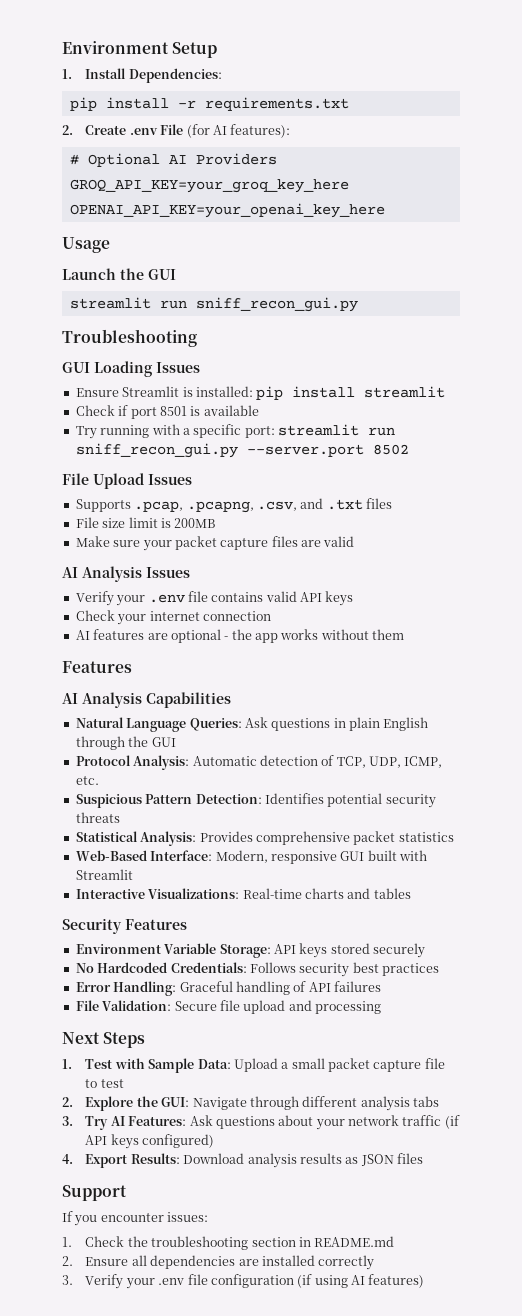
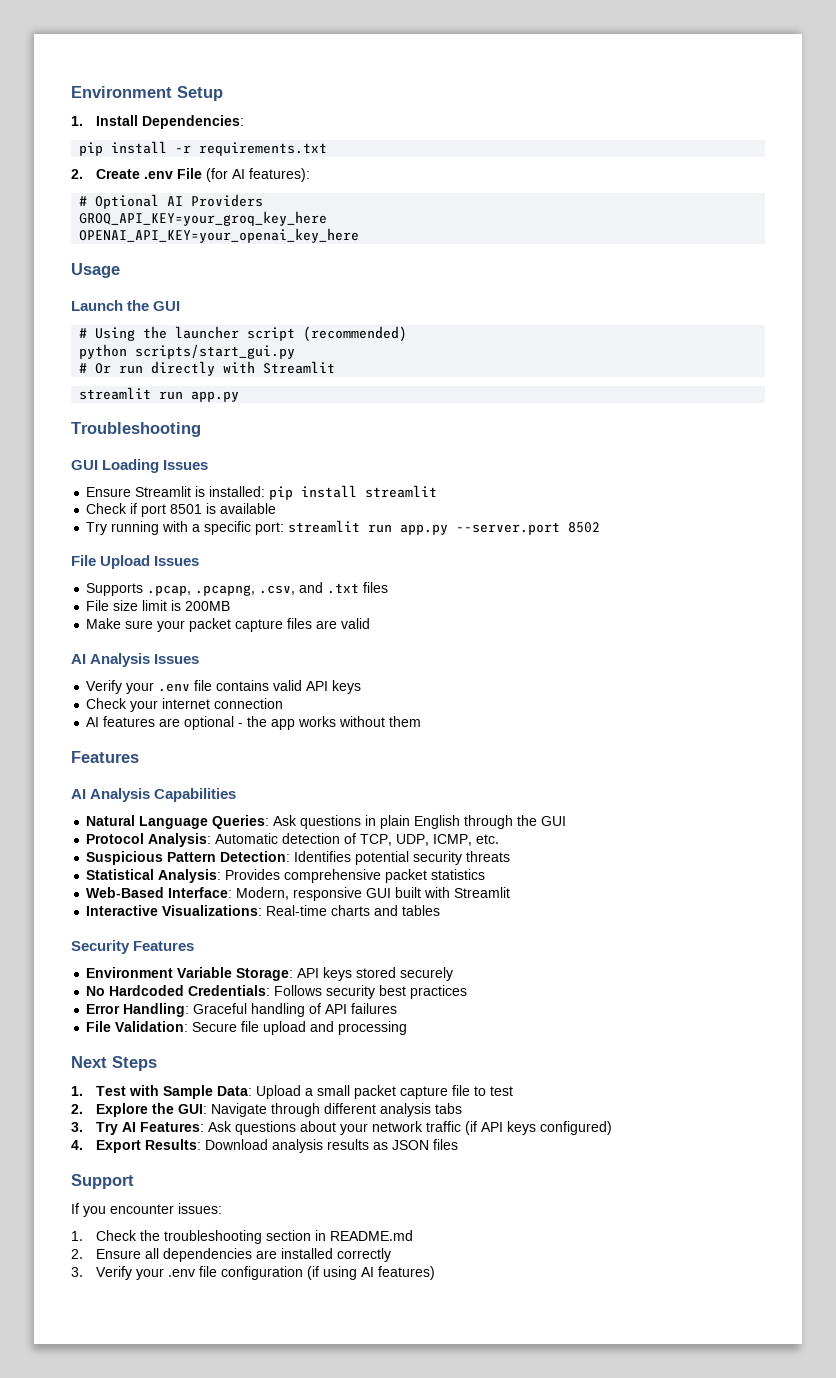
[69,297,358,312] // streamlit run sniff_recon_gui.py -> [79,326,408,342] [79,344,296,359] [79,361,336,376] [79,387,240,402] // # Using the launcher script (recommended) // python scripts/start_gui.py // # Or run directly with Streamlit // streamlit run app.py
[75,443,238,458] sniff_recon_gui.py -> [400,524,449,535] app.py

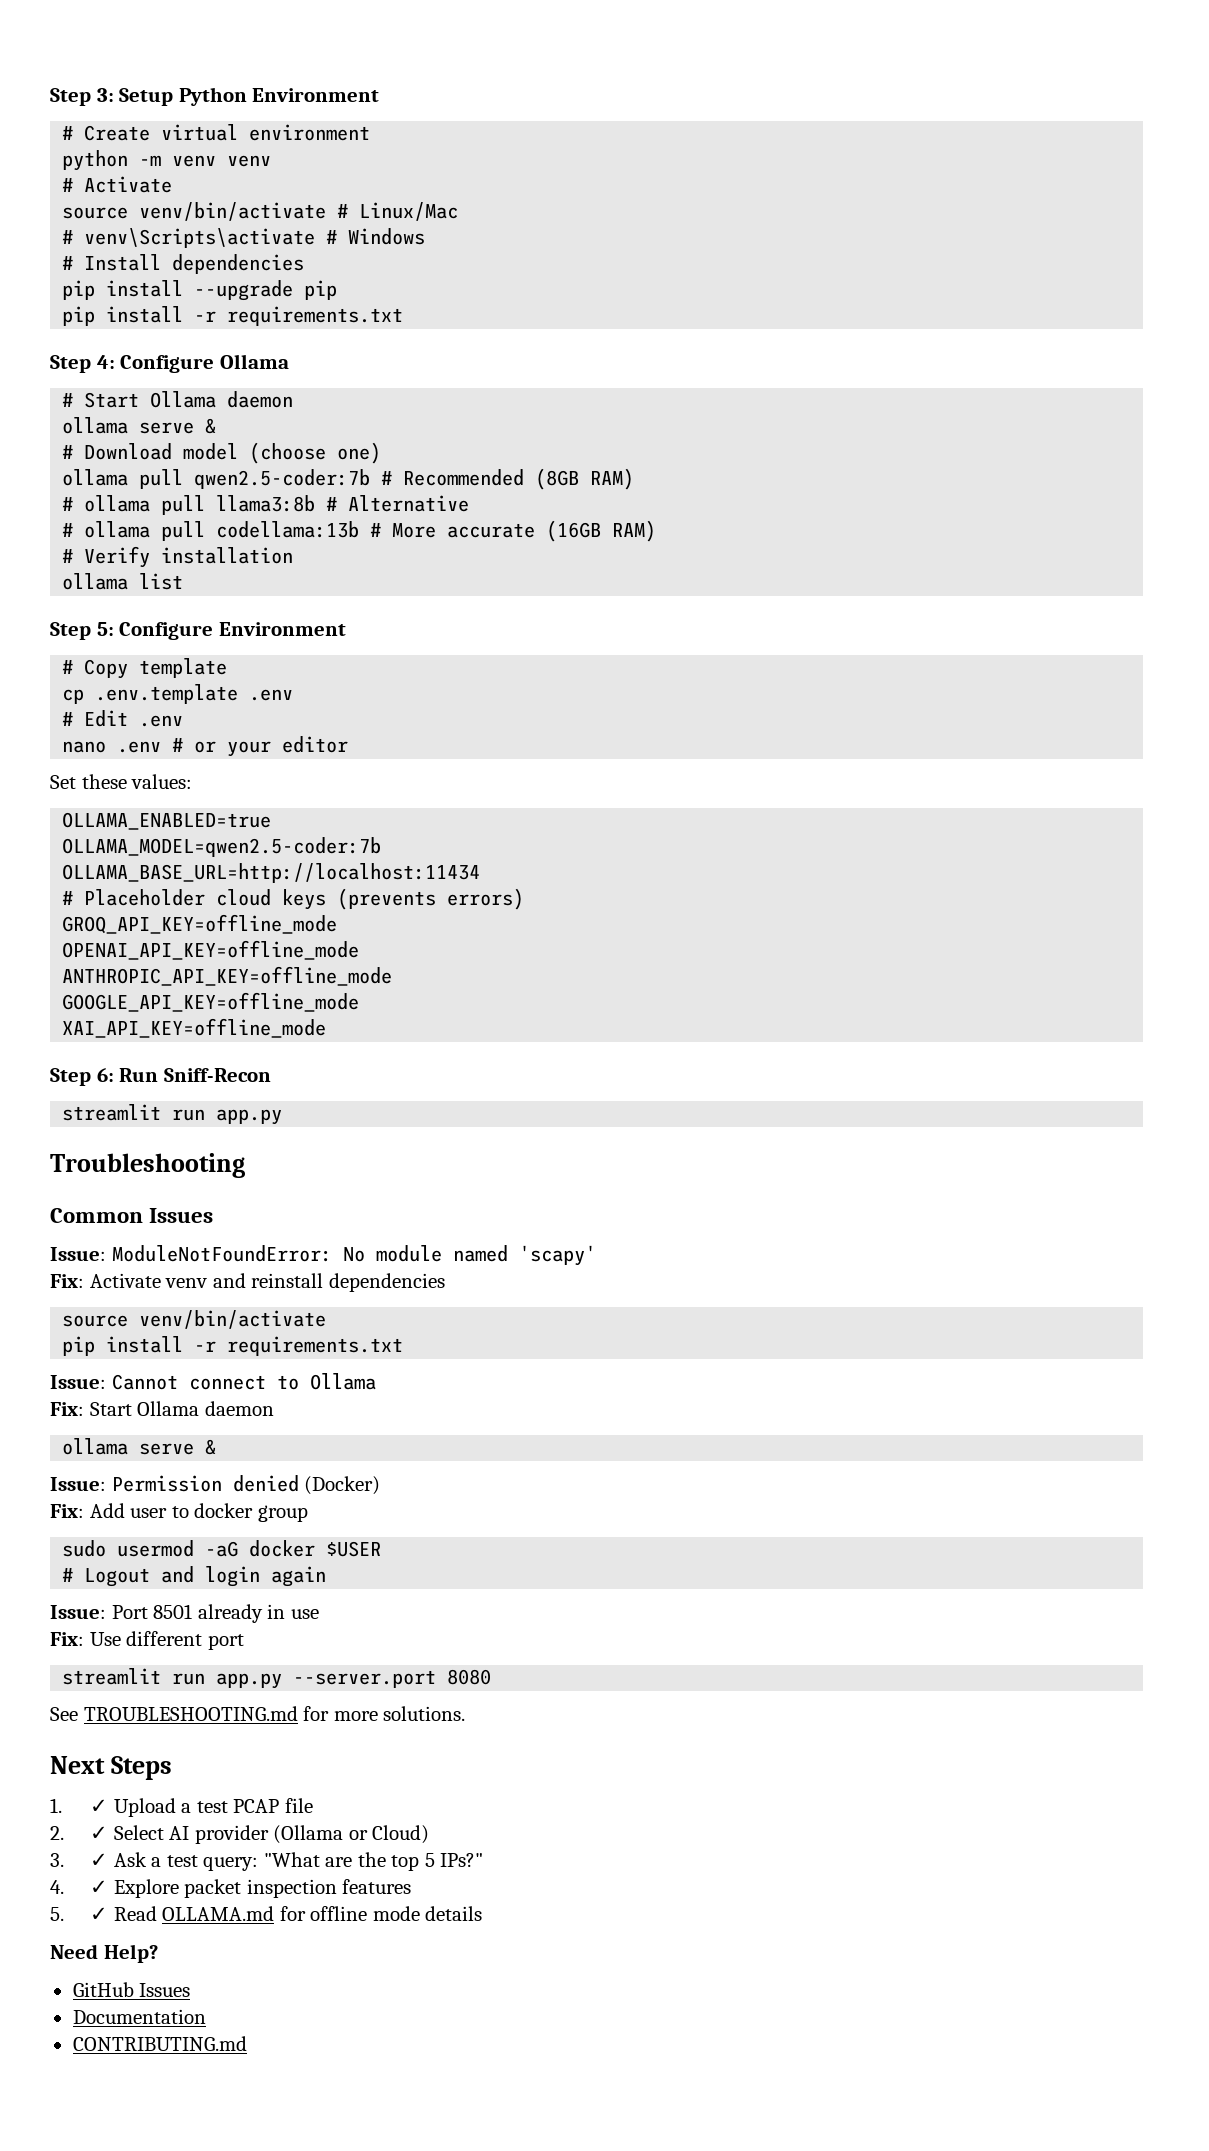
[71,86,223,101] [71,115,245,129] [79,141,328,156] [71,168,311,182] [79,194,264,209] [79,211,328,226] [79,228,360,243] [71,263,120,278] [71,300,181,311] [79,326,408,342] [79,344,296,359] [79,361,336,376] Environment Setup // 1. Install Dependencies: // pip install -r requirements.txt // 2. Create .env File (for AI features): // # Optional AI Providers // GROQ_API_KEY=your_groq_key_here // OPENAI_API_KEY=your_openai_key_here // Usage // Launch the GUI // # Using the launcher script (recommended) // python scripts/start_gui.py // # Or run directly with Streamlit -> [50,87,380,106] [62,124,371,141] [62,150,272,171] [62,176,173,193] [62,202,459,221] [62,228,426,248] [62,254,305,274] [62,280,338,301] [62,306,404,326] [50,354,289,373] [62,391,294,408] [62,417,217,434] [62,442,382,464] [62,468,635,490] [62,495,470,515] [62,520,657,542] [62,546,294,568] [62,573,184,590] [50,622,346,640] [62,658,228,679] [62,684,294,704] [62,710,184,727] [62,736,349,757] [50,774,193,789] [62,812,272,830] [62,837,382,857] [62,863,481,883] [62,888,525,910] [62,914,338,934] [62,940,360,960] [62,966,393,986] [62,992,360,1012] [62,1018,327,1038] [50,1068,271,1086] Step 3: Setup Python Environment // # Create virtual environment // python -m venv venv // # Activate // source venv/bin/activate # Linux/Mac // # venv\Scripts\activate # Windows // # Install dependencies // pip install --upgrade pip // pip install -r requirements.txt // Step 4: Configure Ollama // # Start Ollama daemon // ollama serve & // # Download model (choose one) // ollama pull qwen2.5-coder:7b # Recommended (8GB RAM) // # ollama pull llama3:8b # Alternative // # ollama pull codellama:13b # More accurate (16GB RAM) // # Verify installation // ollama list // Step 5: Configure Environment // # Copy template // cp .env.template .env // # Edit .env // nano .env # or your editor // Set these values: // OLLAMA_ENABLED=true // OLLAMA_MODEL=qwen2.5-coder:7b // OLLAMA_BASE_URL=http://localhost:11434 // # Placeholder cloud keys (prevents errors) // GROQ_API_KEY=offline_mode // OPENAI_API_KEY=offline_mode // ANTHROPIC_API_KEY=offline_mode // GOOGLE_API_KEY=offline_mode // XAI_API_KEY=offline_mode // Step 6: Run Sniff-Recon
[71,459,209,473] [86,485,438,500] [86,503,277,517] [86,520,601,535] [71,555,200,569] [86,582,389,596] [86,600,231,611] [86,618,371,632] [71,653,200,667] [86,680,362,694] [86,698,284,712] [86,716,422,730] [71,751,139,763] [71,788,237,802] [86,815,567,829] [86,833,500,847] [86,851,511,865] [86,869,486,883] [86,887,511,901] [86,905,441,916] [71,940,195,954] [86,967,454,981] [86,985,468,999] [86,1003,398,1017] [86,1021,408,1035] [71,1056,157,1071] [71,1085,514,1099] [71,1103,463,1117] [71,1121,613,1135] [71,1139,459,1153] [71,1174,134,1189] [71,1203,222,1217] [71,1230,414,1244] [71,1248,392,1262] [71,1266,436,1280] GUI Loading Issues // Ensure Streamlit is installed: pip install streamlit // Check if port 8501 is available // Try running with a specific port: streamlit run app.py --server.port 8502 // File Upload Issues // Supports .pcap, .pcapng, .csv, and .txt files // File size limit is 200MB // Make sure your packet capture files are valid // AI Analysis Issues // Verify your .env file contains valid API keys // Check your internet connection // AI features are optional - the app works without them // Features // AI Analysis Capabilities // Natural Language Queries: Ask questions in plain English through the GUI // Protocol Analysis: Automatic detection of TCP, UDP, ICMP, etc. // Suspicious Pattern Detection: Identifies potential security threats // Statistical Analysis: Provides comprehensive packet statistics // Web-Based Interface: Modern, responsive GUI built with Streamlit // Interactive Visualizations: Real-time charts and tables // Security Features // Environment Variable Storage: API keys stored securely // No Hardcoded Credentials: Follows security best practices // Error Handling: Graceful handling of API failures // File Validation: Secure file upload and processing // Next Steps // 1. Test with Sample Data: Upload a small packet capture file to test // 2. Explore the GUI: Navigate through different analysis tabs // 3. Try AI Features: Ask questions about your network traffic (if API keys configured) // 4. Export Results: Download analysis results as JSON files // Support // If you encounter issues: // 1. Check the troubleshooting section in README.md // 2. Ensure all dependencies are installed correctly // 3. Verify your .env file configuration (if using AI features) -> [50,1208,214,1223] [50,1245,596,1266] [50,1273,445,1292] [62,1310,327,1329] [62,1336,404,1356] [50,1373,376,1390] [50,1401,274,1416] [62,1438,217,1455] [50,1475,381,1495] [50,1503,308,1522] [62,1540,382,1557] [62,1566,327,1587] [50,1604,319,1623] [50,1631,244,1650] [62,1668,492,1689] [50,1706,466,1721] [50,1756,172,1780] [50,1798,313,1817] [50,1825,430,1844] [50,1852,484,1871] [50,1879,412,1898] [50,1906,483,1921] [50,1944,158,1963] [72,1982,191,1997] [72,2009,206,2024] [72,2036,247,2051] Common Issues // Issue: ModuleNotFoundError: No module named 'scapy' // Fix: Activate venv and reinstall dependencies // source venv/bin/activate // pip install -r requirements.txt // Issue: Cannot connect to Ollama // Fix: Start Ollama daemon // ollama serve & // Issue: Permission denied (Docker) // Fix: Add user to docker group // sudo usermod -aG docker $USER // # Logout and login again // Issue: Port 8501 already in use // Fix: Use different port // streamlit run app.py --server.port 8080 // See TROUBLESHOOTING.md for more solutions. // Next Steps // 1. ✓ Upload a test PCAP file // 2. ✓ Select AI provider (Ollama or Cloud) // 3. ✓ Ask a test query: "What are the top 5 IPs?" // 4. ✓ Explore packet inspection features // 5. ✓ Read OLLAMA.md for offline mode details // Need Help? // GitHub Issues // Documentation // CONTRIBUTING.md

